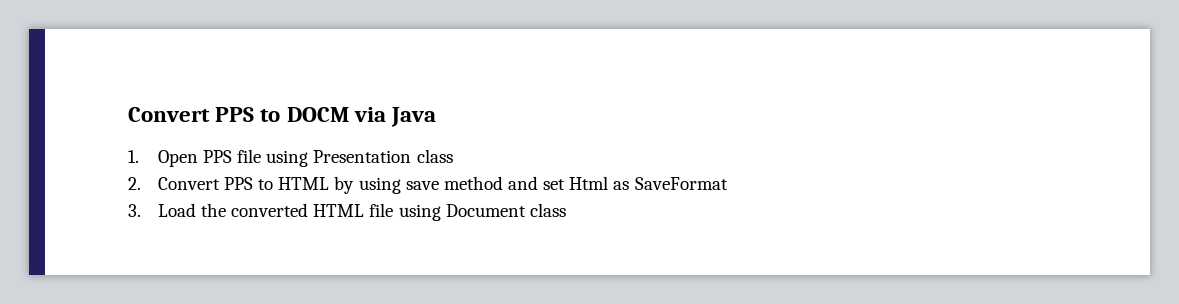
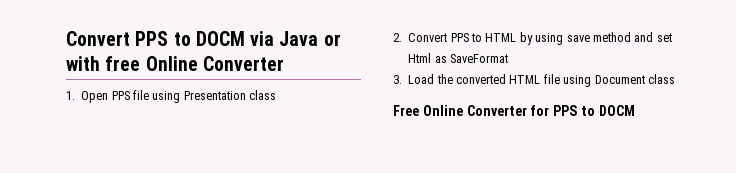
(437, 117) none -> [323,34,341,46] [66,56,284,71] or with free Online Converter
(566, 210) none -> [393,105,635,116] // Free Online Converter for PPS to DOCM

